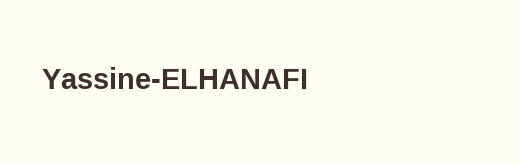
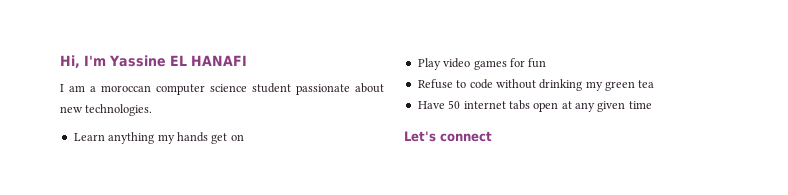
[42,67,308,89] Yassine-ELHANAFI -> [60,55,247,68] [60,83,384,95] [60,104,153,116] [73,132,244,144] [417,58,547,70] [417,79,655,91] [417,100,652,112] [404,131,492,142] Hi, I'm Yassine EL HANAFI // I am a moroccan computer science student passionate about new technologies. // Learn anything my hands get on // Play video games for fun // Refuse to code without drinking my green tea // Have 50 internet tabs open at any given time // Let's connect

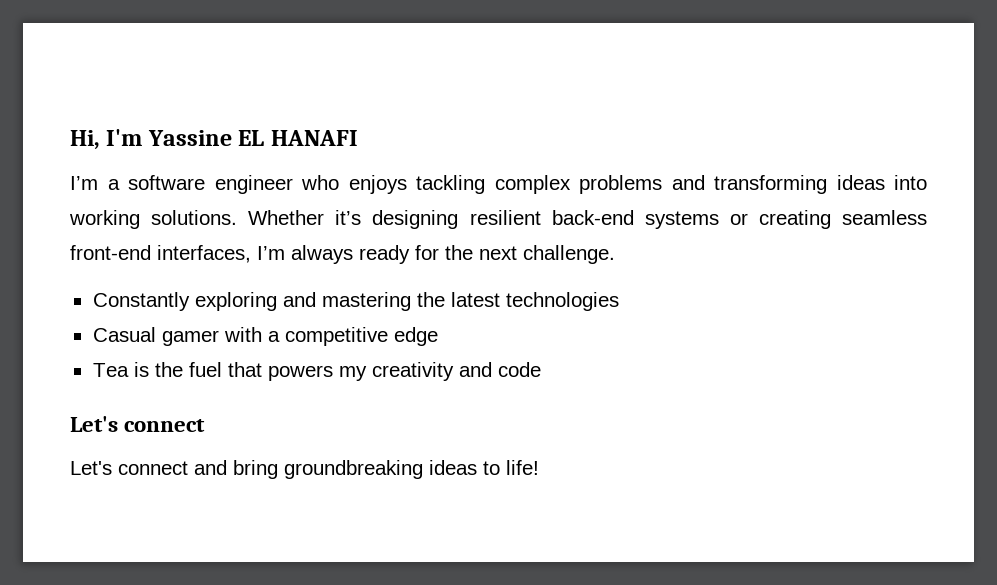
[60,83,384,95] [60,104,153,116] [73,132,244,144] [417,58,547,70] [417,79,655,91] [417,100,652,112] [404,131,492,142] I am a moroccan computer science student passionate about new technologies. // Learn anything my hands get on // Play video games for fun // Refuse to code without drinking my green tea // Have 50 internet tabs open at any given time // Let's connect -> [70,175,927,194] [69,210,928,229] [70,245,615,264] [92,292,619,311] [92,327,438,346] [92,362,541,381] [70,416,206,432] [70,460,539,479] I’m a software engineer who enjoys tackling complex problems and transforming ideas into working solutions. Whether it’s designing resilient back-end systems or creating seamless front-end interfaces, I’m always ready for the next challenge. // Constantly exploring and mastering the latest technologies // Casual gamer with a competitive edge // Tea is the fuel that powers my creativity and code // Let's connect // Let's connect and bring groundbreaking ideas to life!

